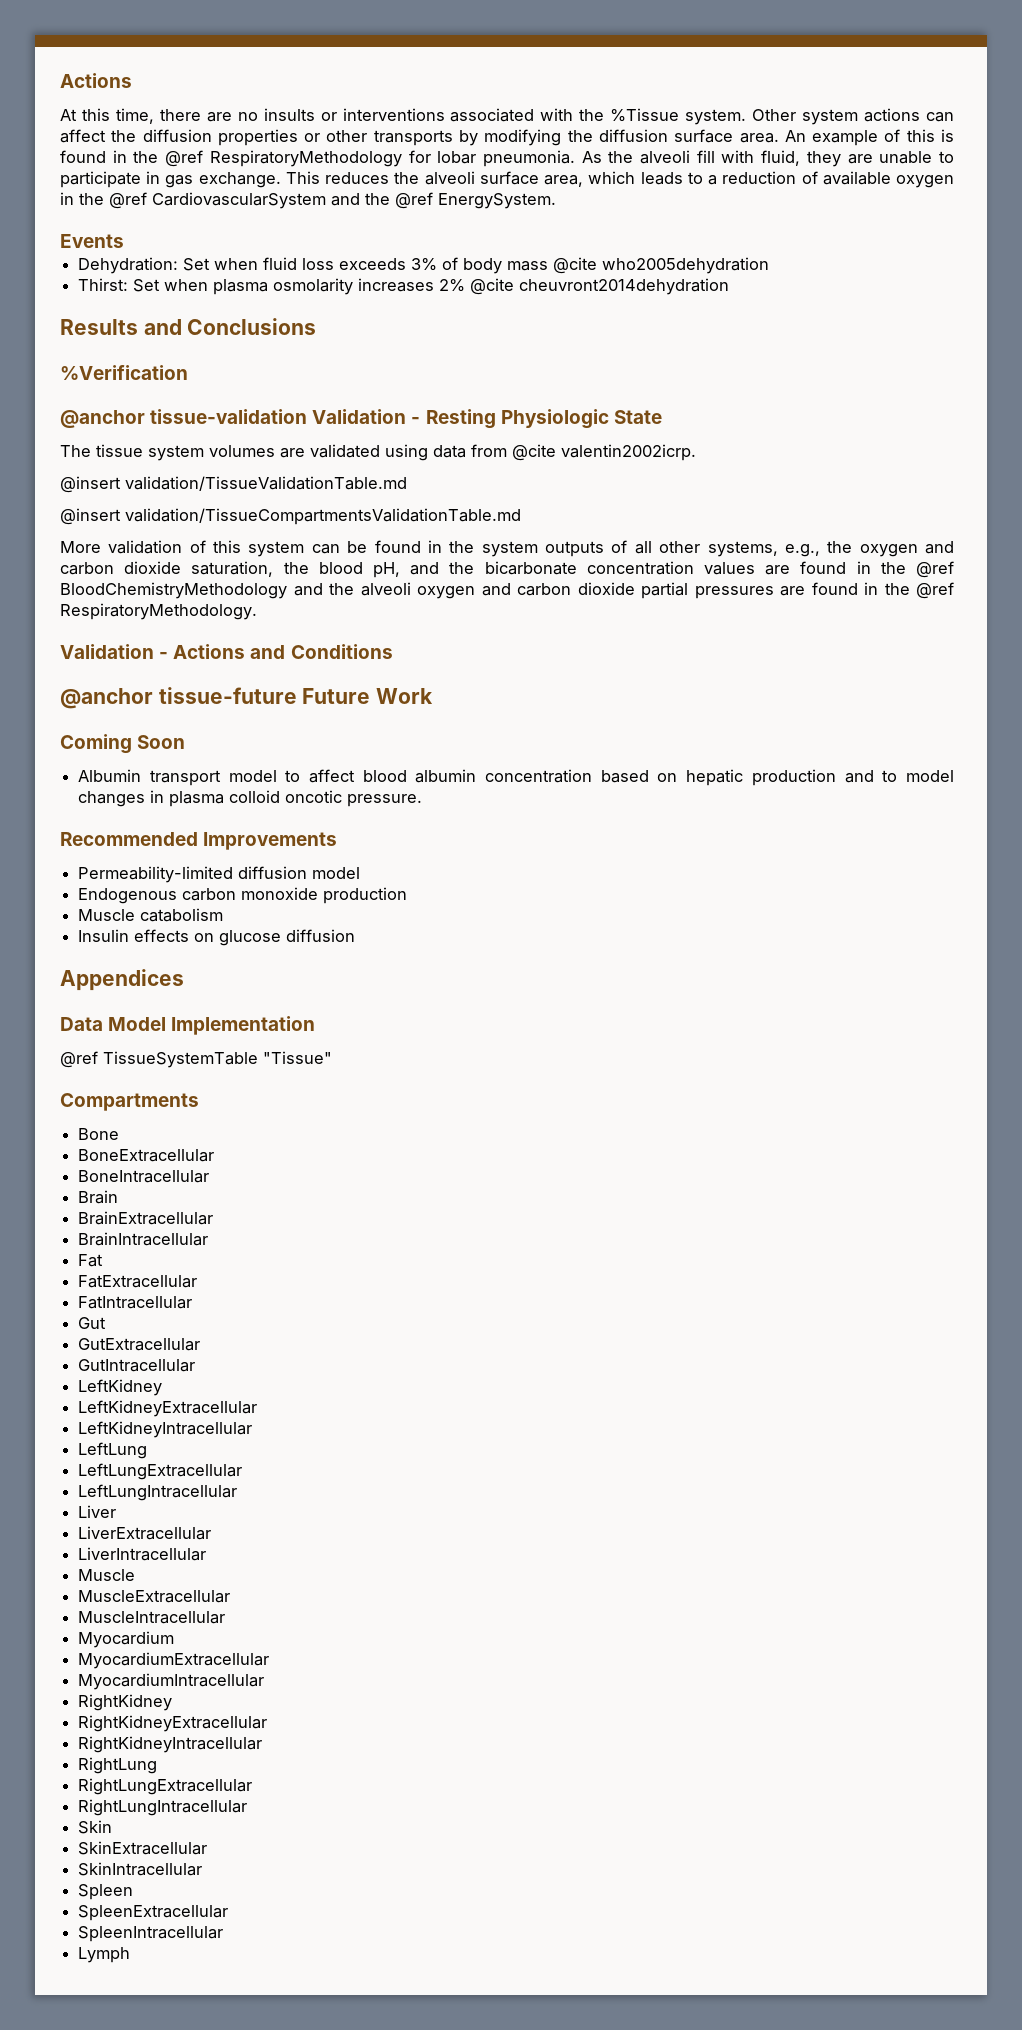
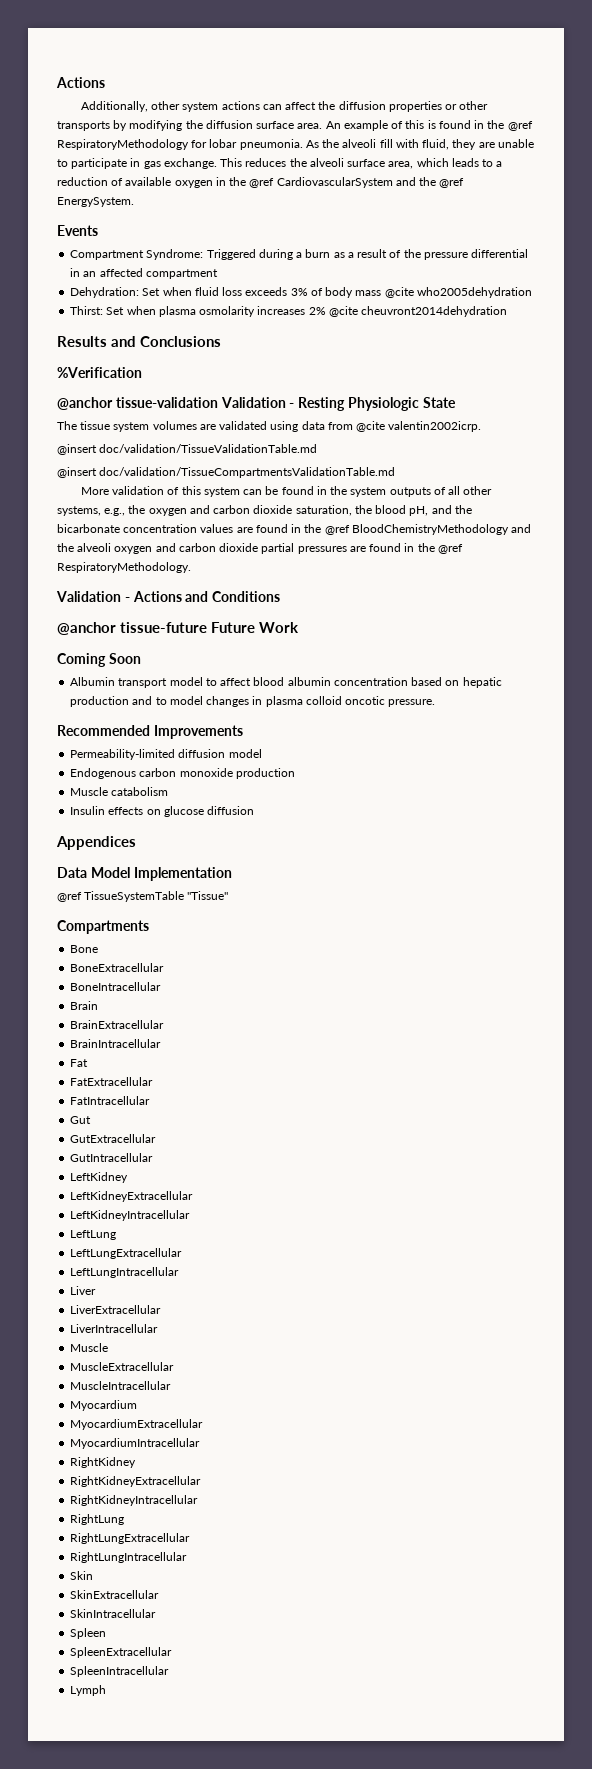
[60,108,797,125] At this time, there are no insults or interventions associated with the %Tissue system. Other -> [80,101,181,112] Additionally, other
(124, 241) none -> [70,249,529,260] [70,268,218,279] // Compartment Syndrome: Triggered during a burn as a result of the pressure differential in an affected compartment
[125,476,407,491] [60,508,521,525] validation/TissueValidationTable.md // @insert validation/TissueCompartmentsValidationTable.md -> [99,444,318,453] [57,467,396,478] doc/validation/TissueValidationTable.md // @insert doc/validation/TissueCompartmentsValidationTable.md

